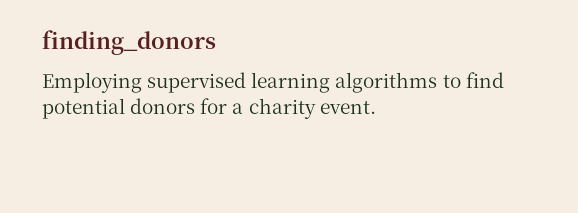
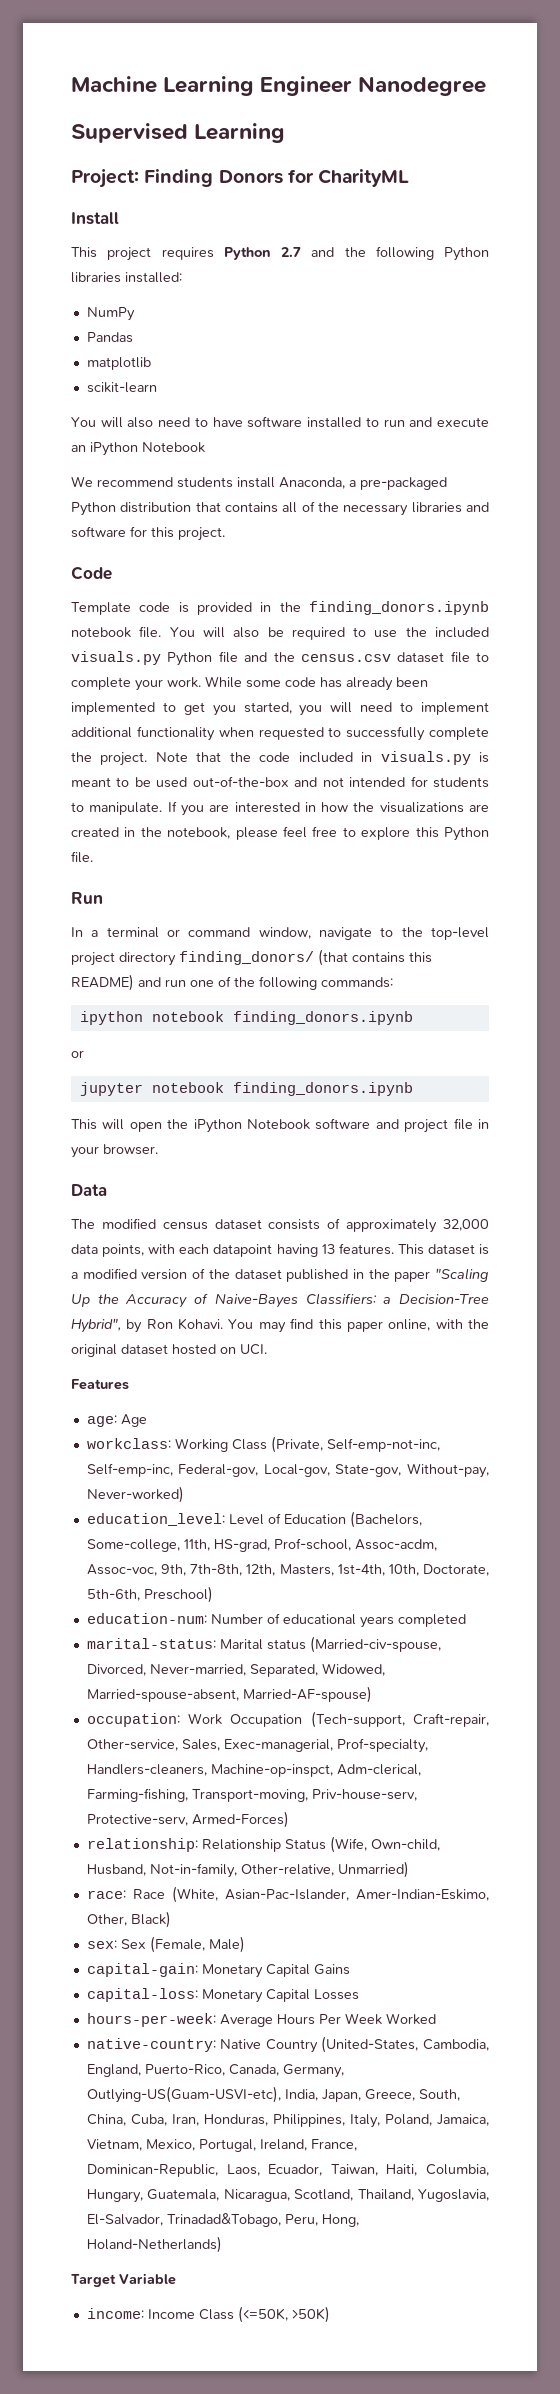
[42,30,216,55] [42,72,504,93] [42,98,376,119] finding_donors // Employing supervised learning algorithms to find potential donors for a charity event. -> [71,76,487,96] [71,123,286,143] [71,169,410,188] [71,212,119,225] [71,246,489,261] [71,272,182,283] [86,307,135,321] [86,332,133,343] [86,357,151,370] [86,382,157,393] [71,416,490,428] [71,442,205,456] [71,476,447,490] [71,501,489,516] [71,526,225,541] [71,566,112,580] [71,601,489,615] [71,626,490,640] [71,651,489,666] [71,676,428,691] [71,702,490,716] [71,726,489,741] [71,751,490,766] [71,776,490,788] [71,801,490,816] [71,826,489,841] [71,851,93,863] [71,892,103,904] [71,927,489,940] [71,949,432,966] [71,974,393,991] [79,1011,413,1025] [71,1050,84,1058] [79,1082,413,1096] [71,1118,489,1133] [71,1144,158,1158] [71,1184,107,1196] [71,1218,489,1233] [71,1243,490,1257] [71,1268,489,1282] [71,1293,489,1308] [71,1318,490,1333] [71,1344,267,1357] [71,1379,129,1390] [86,1414,147,1427] [86,1436,440,1453] [86,1463,489,1478] [86,1486,184,1503] [86,1511,422,1528] [86,1538,437,1552] [86,1564,489,1576] [86,1586,213,1603] [86,1613,466,1628] [86,1636,441,1653] [86,1663,385,1677] [86,1686,372,1703] [86,1711,489,1728] [86,1738,428,1753] [86,1764,421,1777] [86,1788,417,1802] [86,1811,289,1828] [86,1836,440,1853] [86,1861,409,1878] [86,1886,489,1903] [86,1911,171,1928] [86,1936,245,1953] [86,1963,350,1978] [86,1988,359,2003] [86,2013,436,2027] [86,2036,489,2053] [86,2064,344,2078] [86,2086,460,2103] [86,2114,489,2128] [86,2139,357,2152] [86,2164,490,2177] [86,2189,490,2203] [86,2213,359,2227] [86,2236,222,2253] [71,2273,176,2287] [86,2306,330,2323] Machine Learning Engineer Nanodegree // Supervised Learning // Project: Finding Donors for CharityML // Install // This project requires Python 2.7 and the following Python libraries installed: // NumPy // Pandas // matplotlib // scikit-learn // You will also need to have software installed to run and execute an iPython Notebook // We recommend students install Anaconda, a pre-packaged Python distribution that contains all of the necessary libraries and software for this project. // Code // Template code is provided in the finding_donors.ipynb notebook file. You will also be required to use the included visuals.py Python file and the census.csv dataset file to complete your work. While some code has already been implemented to get you started, you will need to implement additional functionality when requested to successfully complete the project. Note that the code included in visuals.py is meant to be used out-of-the-box and not intended for students to manipulate. If you are interested in how the visualizations are created in the notebook, please feel free to explore this Python file. // Run // In a terminal or command window, navigate to the top-level project directory finding_donors/ (that contains this README) and run one of the following commands: // ipython notebook finding_donors.ipynb // or // jupyter notebook finding_donors.ipynb // This will open the iPython Notebook software and project file in your browser. // Data // The modified census dataset consists of approximately 32,000 data points, with each datapoint having 13 features. This dataset is a modified version of the dataset published in the paper "Scaling Up the Accuracy of Naive-Bayes Classifiers: a Decision-Tree Hybrid", by Ron Kohavi. You may find this paper online, with the original dataset hosted on UCI. // Features // age: Age // workclass: Working Class (Private, Self-emp-not-inc, Self-emp-inc, Federal-gov, Local-gov, State-gov, Without-pay, Never-worked) // education_level: Level of Education (Bachelors, Some-college, 11th, HS-grad, Prof-school, Assoc-acdm, Assoc-voc, 9th, 7th-8th, 12th, Masters, 1st-4th, 10th, Doctorate, 5th-6th, Preschool) // education-num: Number of educational years completed // marital-status: Marital status (Married-civ-spouse, Divorced, Never-married, Separated, Widowed, Married-spouse-absent, Married-AF-spouse) // occupation: Work Occupation (Tech-support, Craft-repair, Other-service, Sales, Exec-managerial, Prof-specialty, Handlers-cleaners, Machine-op-inspct, Adm-clerical, Farming-fishing, Transport-moving, Priv-house-serv, Protective-serv, Armed-Forces) // relationship: Relationship Status (Wife, Own-child, Husband, Not-in-family, Other-relative, Unmarried) // race: Race (White, Asian-Pac-Islander, Amer-Indian-Eskimo, Other, Black) // sex: Sex (Female, Male) // capital-gain: Monetary Capital Gains // capital-loss: Monetary Capital Losses // hours-per-week: Average Hours Per Week Worked // native-country: Native Country (United-States, Cambodia, England, Puerto-Rico, Canada, Germany, Outlying-US(Guam-USVI-etc), India, Japan, Greece, South, China, Cuba, Iran, Honduras, Philippines, Italy, Poland, Jamaica, Vietnam, Mexico, Portugal, Ireland, France, Dominican-Republic, Laos, Ecuador, Taiwan, Haiti, Columbia, Hungary, Guatemala, Nicaragua, Scotland, Thailand, Yugoslavia, El-Salvador, Trinadad&Tobago, Peru, Hong, Holand-Netherlands) // Target Variable // income: Income Class (<=50K, >50K)

